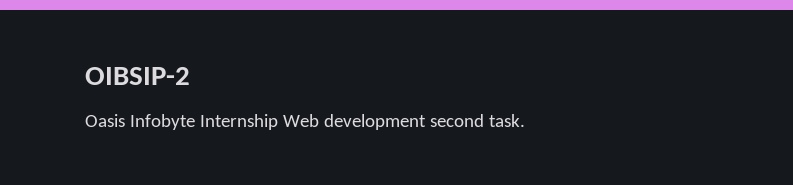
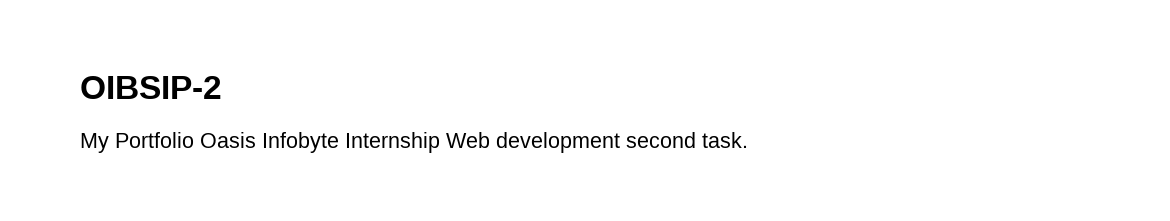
(190, 76) none -> [80,132,194,153] My Portfolio

